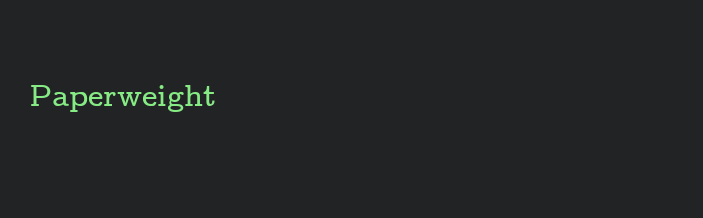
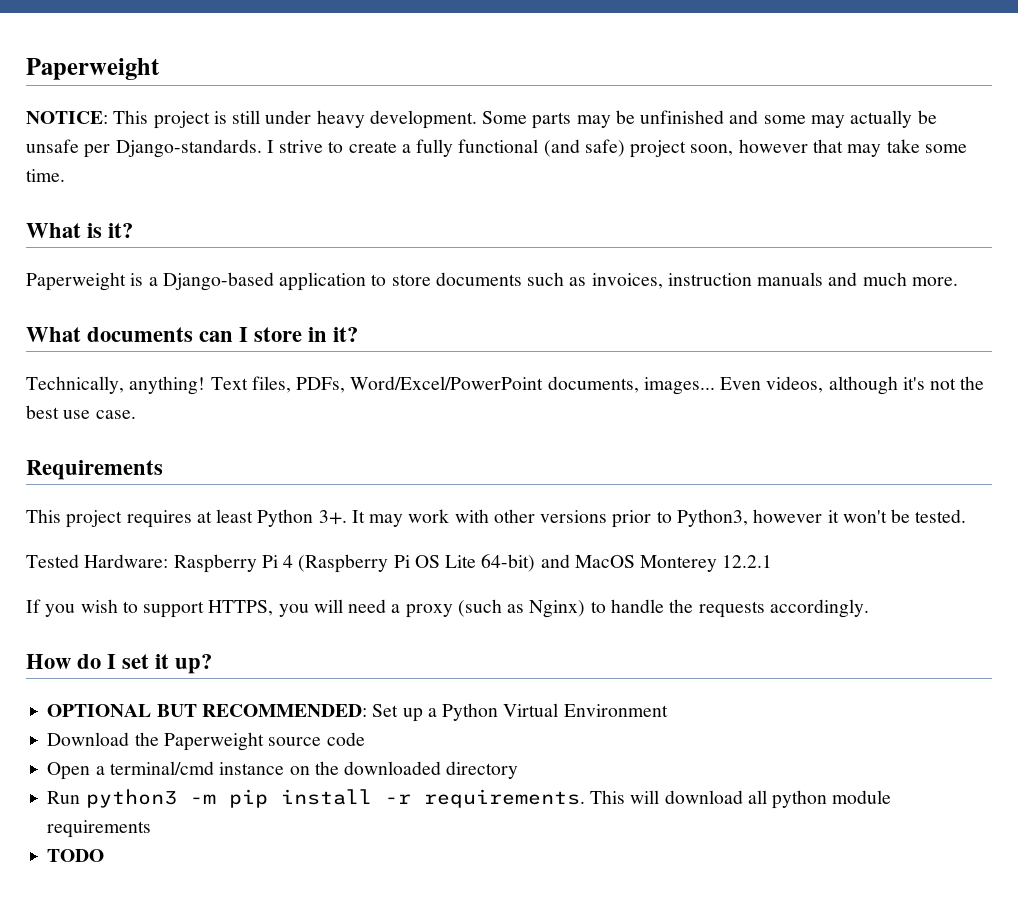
[29,85,216,112] Paperweight -> [26,58,160,80] [26,110,937,129] [26,139,967,158] [26,169,65,182] [26,223,134,238] [26,272,958,291] [26,327,359,342] [26,376,985,395] [26,405,136,419] [26,460,163,480] [26,509,967,528] [26,554,773,573] [26,599,869,618] [26,654,213,674] [47,703,668,722] [47,732,365,751] [47,761,519,780] [47,789,892,809] [47,820,152,838] [47,849,105,862] Paperweight // NOTICE: This project is still under heavy development. Some parts may be unfinished and some may actually be unsafe per Django-standards. I strive to create a fully functional (and safe) project soon, however that may take some time. // What is it? // Paperweight is a Django-based application to store documents such as invoices, instruction manuals and much more. // What documents can I store in it? // Technically, anything! Text files, PDFs, Word/Excel/PowerPoint documents, images... Even videos, although it's not the best use case. // Requirements // This project requires at least Python 3+. It may work with other versions prior to Python3, however it won't be tested. // Tested Hardware: Raspberry Pi 4 (Raspberry Pi OS Lite 64-bit) and MacOS Monterey 12.2.1 // If you wish to support HTTPS, you will need a proxy (such as Nginx) to handle the requests accordingly. // How do I set it up? // OPTIONAL BUT RECOMMENDED: Set up a Python Virtual Environment // Download the Paperweight source code // Open a terminal/cmd instance on the downloaded directory // Run python3 -m pip install -r requirements. This will download all python module requirements // TODO

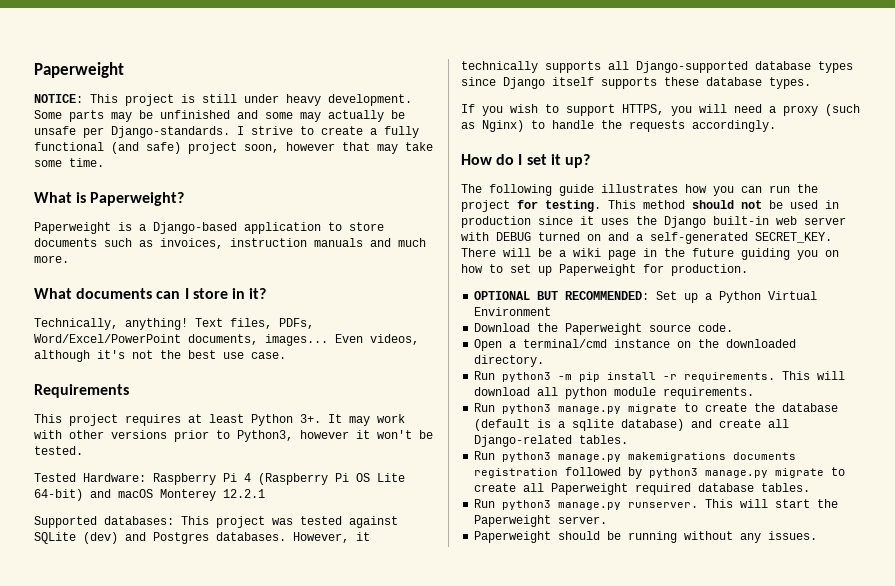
[108,223,134,238] it? -> [90,192,185,206] Paperweight?
[574,555,635,568] MacOS -> [118,489,153,498] macOS
(773, 561) none -> [34,516,398,528] [34,532,370,544] [461,61,853,73] [461,77,811,89] // Supported databases: This project was tested against SQLite (dev) and Postgres databases. However, it technically supports all Django-supported database types since Django itself supports these database types.
(213, 664) none -> [461,184,818,196] [461,200,839,212] [461,216,846,228] [461,232,832,244] [461,248,839,260] [461,264,748,276] // The following guide illustrates how you can run the project for testing. This method should not be used in production since it uses the Django built-in web server with DEBUG turned on and a self-generated SECRET_KEY. There will be a wiki page in the future guiding you on how to set up Paperweight for production.
[326,732,365,746] code -> [698,323,734,332] code.
[446,761,519,779] directory -> [474,355,545,367] directory.
[47,820,152,838] [47,849,105,862] requirements // TODO -> [663,387,755,399] [474,403,839,414] [474,419,790,431] [474,435,629,447] [474,451,797,462] [474,467,846,479] [474,483,811,495] [474,499,839,510] [474,515,608,527] [474,531,818,543] requirements. // Run python3 manage.py migrate to create the database (default is a sqlite database) and create all Django-related tables. // Run python3 manage.py makemigrations documents registration followed by python3 manage.py migrate to create all Paperweight required database tables. // Run python3 manage.py runserver. This will start the Paperweight server. // Paperweight should be running without any issues.

